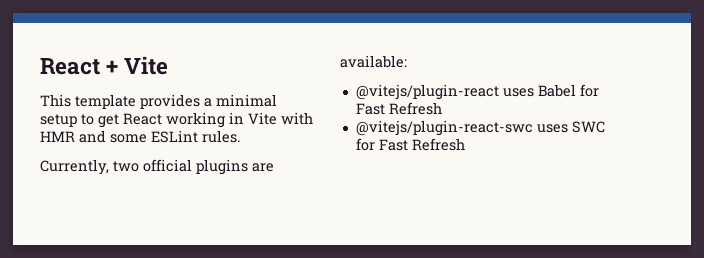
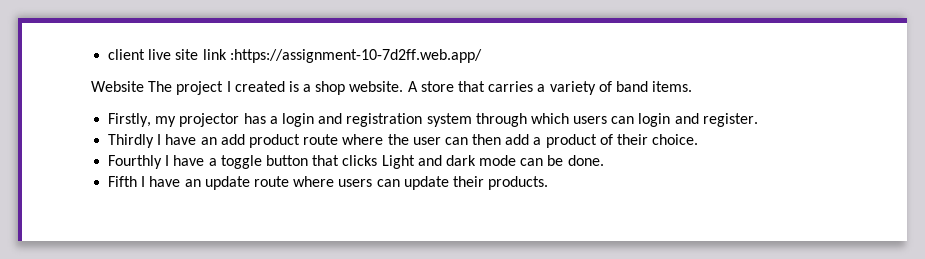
[40,56,169,75] [40,94,277,109] [40,112,313,128] [40,130,240,143] [40,159,274,175] [340,55,407,68] [355,84,599,100] [355,102,442,115] [355,120,605,136] [355,138,465,151] React + Vite // This template provides a minimal setup to get React working in Vite with HMR and some ESLint rules. // Currently, two official plugins are available: // @vitejs/plugin-react uses Babel for Fast Refresh // @vitejs/plugin-react-swc uses SWC for Fast Refresh -> [108,49,482,63] [91,81,693,95] [108,113,758,127] [108,134,699,148] [108,155,604,169] [108,176,549,190] client live site link :https://assignment-10-7d2ff.web.app/ // Website The project I created is a shop website. A store that carries a variety of band items. // Firstly, my projector has a login and registration system through which users can login and register. // Thirdly I have an add product route where the user can then add a product of their choice. // Fourthly I have a toggle button that clicks Light and dark mode can be done. // Fifth I have an update route where users can update their products.

